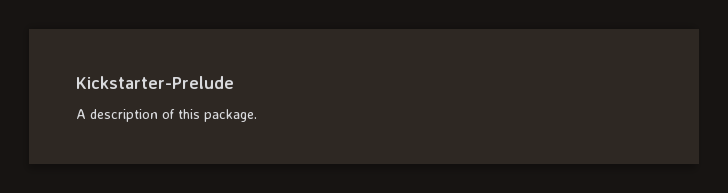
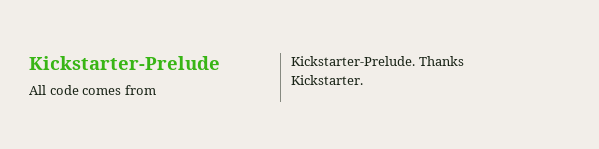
[76,109,257,122] A description of this package. -> [29,85,156,95] [291,56,464,66] [291,75,363,85] All code comes from Kickstarter-Prelude. Thanks Kickstarter.

